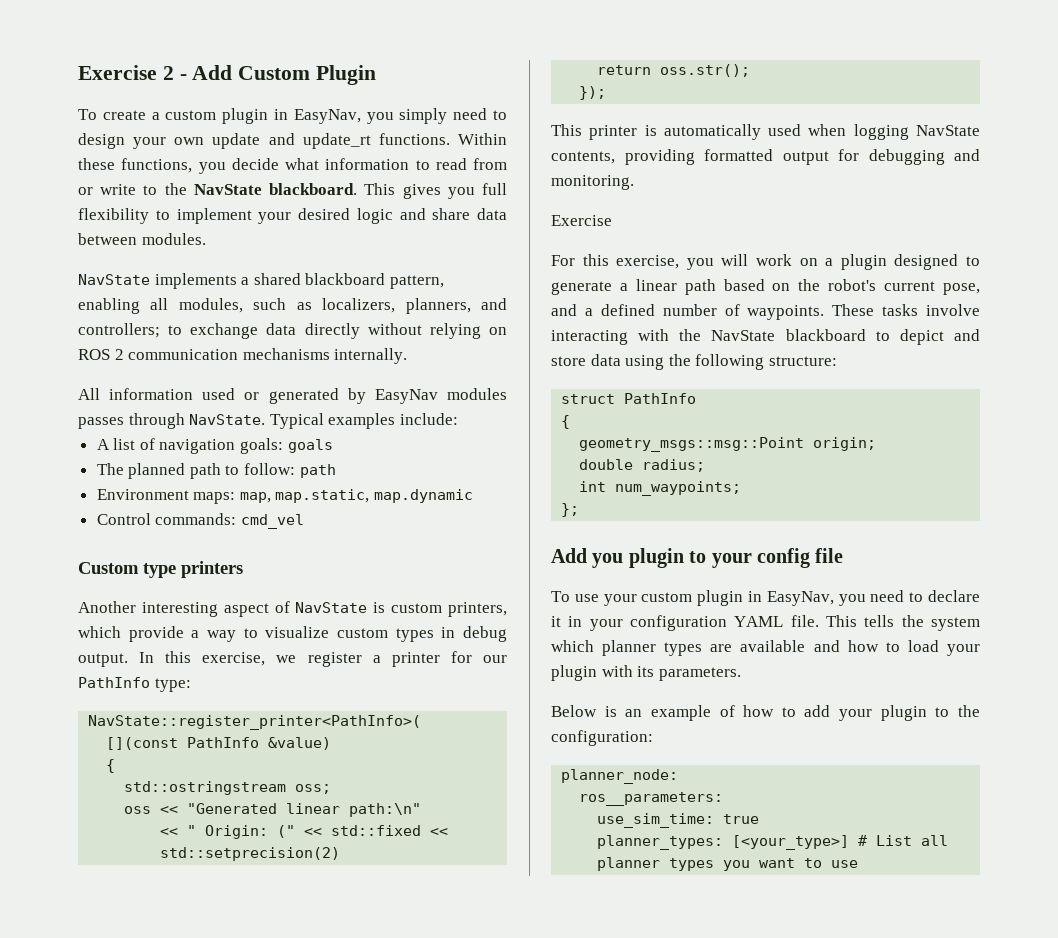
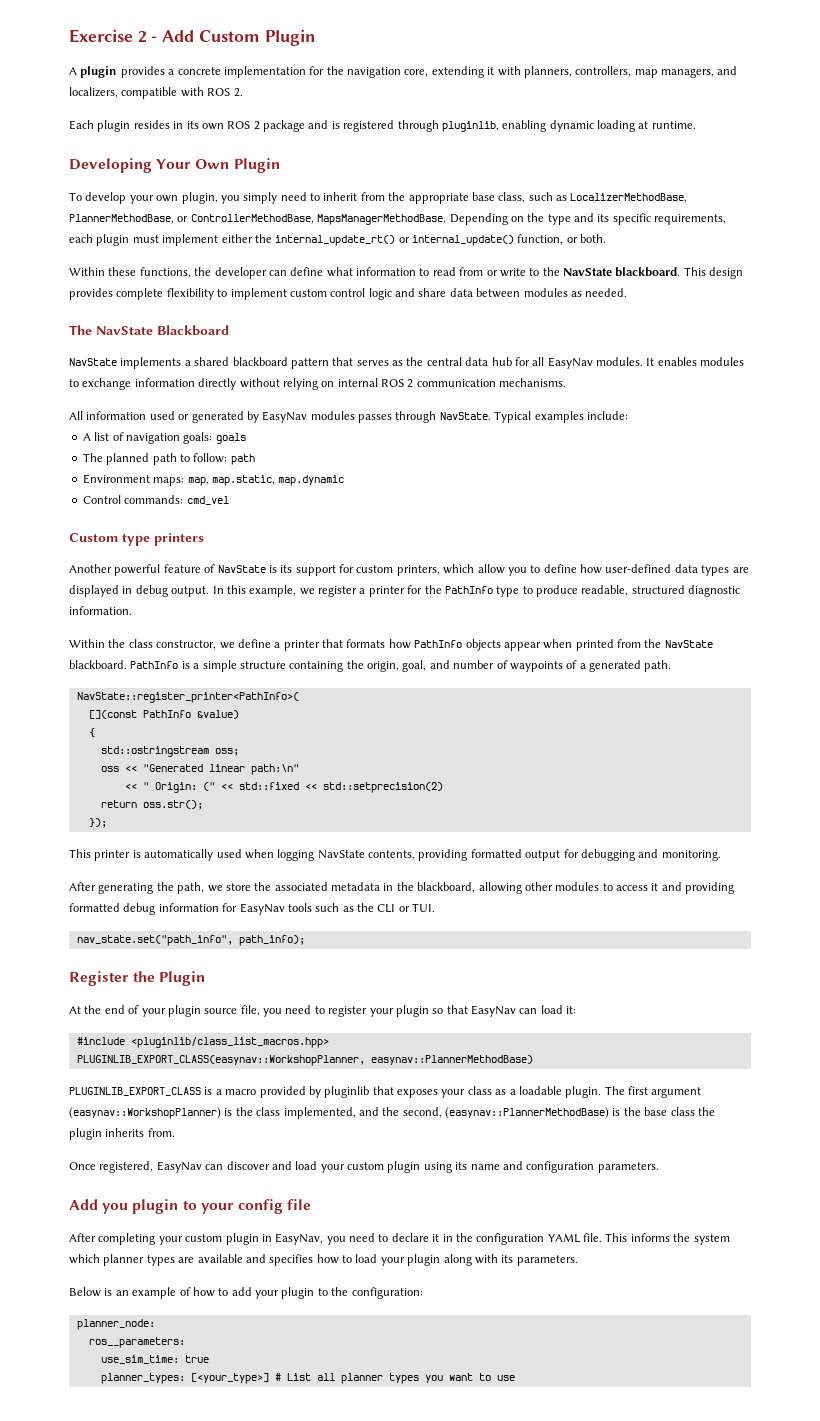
[78,108,507,124] [78,133,507,149] [78,158,279,174] To create a custom plugin in EasyNav, you simply need to design your own update and update_rt functions. Within these functions, you decide -> [69,66,738,78] [69,87,243,99] [69,120,696,132] [69,158,280,173] [69,192,688,204] [69,213,727,225] [69,234,607,246] [69,267,324,279] A plugin provides a concrete implementation for the navigation core, extending it with planners, controllers, map managers, and localizers, compatible with ROS 2. // Each plugin resides in its own ROS 2 package and is registered through pluginlib, enabling dynamic loading at runtime. // Developing Your Own Plugin // To develop your own plugin, you simply need to inherit from the appropriate base class, such as LocalizerMethodBase, PlannerMethodBase, or ControllerMethodBase, MapsManagerMethodBase. Depending on the type and its specific requirements, each plugin must implement either the internal_update_rt() or internal_update() function, or both. // Within these functions, the developer can define
[402,183,507,199] gives you full -> [709,267,744,279] [69,288,164,300] design provides complete
[258,208,350,224] your desired -> [289,288,366,297] custom control
[141,233,206,245] modules. -> [523,288,628,297] [69,325,229,336] modules as needed. // The NavState Blackboard
[389,275,444,289] [78,298,507,314] [78,323,160,338] pattern, enabling all modules, such as localizers, planners, and controllers; -> [290,357,745,369] pattern that serves as the central data hub for all EasyNav modules. It enables modules
[266,323,297,335] data -> [134,378,195,387] information
(508, 331) none -> [337,378,378,387] internal
[242,348,408,364] mechanisms internally. -> [499,378,567,387] mechanisms.
[141,602,269,617] interesting aspect -> [114,564,201,576] powerful feature
[391,602,507,617] [78,626,434,642] custom printers, which provide a way to visualize custom types -> [280,564,749,576] [69,585,119,597] its support for custom printers, which allow you to define how user-defined data types are displayed
[202,652,266,666] exercise, -> [249,585,297,597] example,
[482,655,507,663] [78,677,191,692] our PathInfo type: -> [424,585,741,597] [69,606,132,615] [69,639,713,651] [69,660,672,672] the PathInfo type to produce readable, structured diagnostic information. // Within the class constructor, we define a printer that formats how PathInfo objects appear when printed from the NavState blackboard. PathInfo is a simple structure containing the origin, goal, and number of waypoints of a generated path.
[551,215,612,226] [551,254,980,270] [551,279,980,295] [551,304,980,320] [551,329,980,345] [551,354,837,370] [561,393,697,404] [561,415,571,429] [579,437,877,452] [579,459,706,472] [579,481,742,496] [561,503,580,517] Exercise // For this exercise, you will work on a plugin designed to generate a linear path based on the robot's current pose, and a defined number of waypoints. These tasks involve interacting with the NavState blackboard to depict and store data using the following structure: // struct PathInfo // { // geometry_msgs::msg::Point origin; // double radius; // int num_waypoints; // }; -> [69,882,735,894] [69,903,436,915] [76,935,305,946] [69,971,206,986] [69,1005,577,1017] [76,1037,329,1048] [76,1055,533,1066] [69,1086,702,1098] [69,1107,715,1119] [69,1128,175,1140] [69,1161,659,1173] After generating the path, we store the associated metadata in the blackboard, allowing other modules to access it and providing formatted debug information for EasyNav tools such as the CLI or TUI. // nav_state.set("path_info", path_info); // Register the Plugin // At the end of your plugin source file, you need to register your plugin so that EasyNav can load it: // #include <pluginlib/class_list_macros.hpp> // PLUGINLIB_EXPORT_CLASS(easynav::WorkshopPlanner, easynav::PlannerMethodBase) // PLUGINLIB_EXPORT_CLASS is a macro provided by pluginlib that exposes your class as a loadable plugin. The first argument (easynav::WorkshopPlanner) is the class implemented, and the second, (easynav::PlannerMethodBase) is the base class the plugin inherits from. // Once registered, EasyNav can discover and load your custom plugin using its name and configuration parameters.
[551,591,599,602] To use -> [69,1233,156,1245] After completing
[589,619,623,631] your -> [455,1233,473,1242] the
[864,615,895,627] tells -> [630,1233,670,1242] informs
(840, 646) none -> [269,1254,314,1266] specifies
(597, 673) none -> [443,1254,472,1266] along

